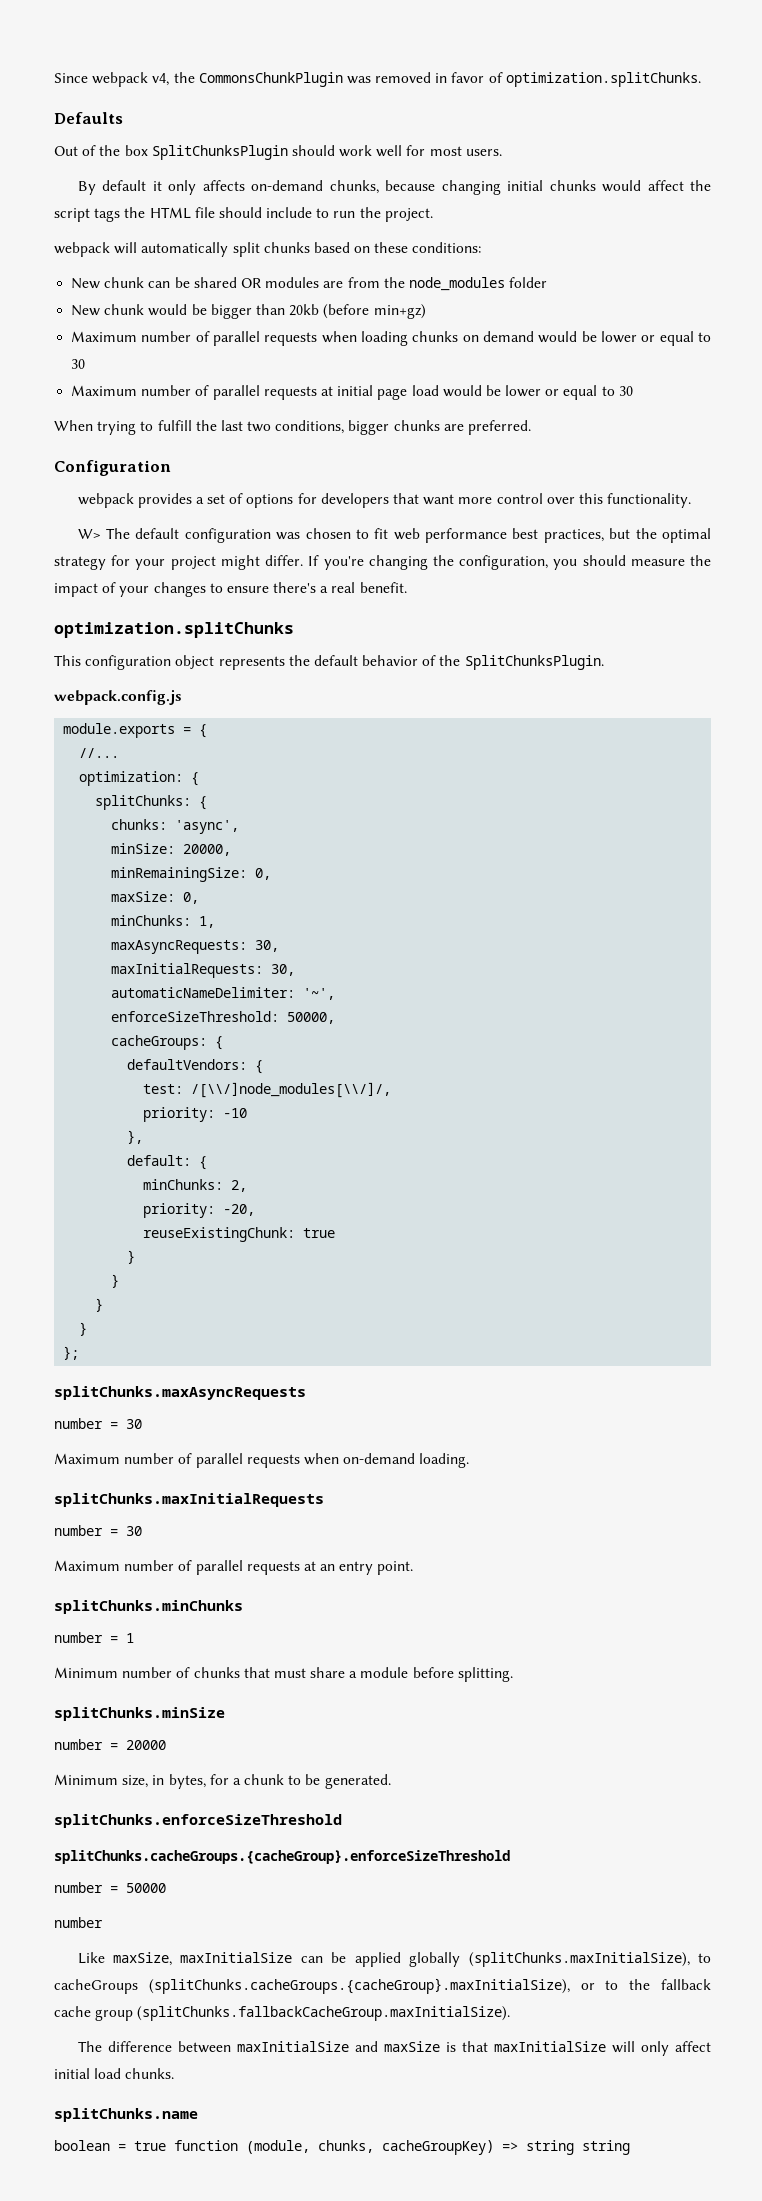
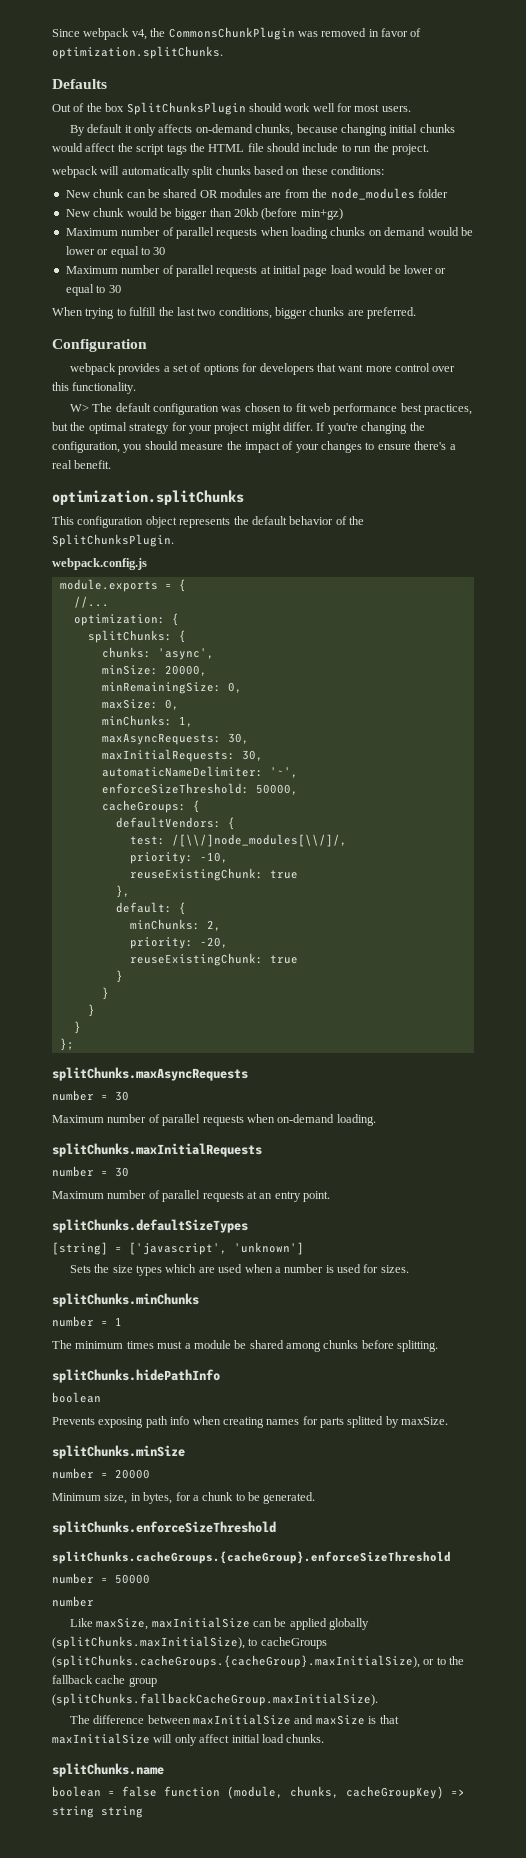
[223,1108,248,1118] -10 -> [199,852,228,863] [129,868,298,881] -10, // reuseExistingChunk: true
[54,1600,243,1614] [54,1632,134,1643] [54,1667,513,1682] splitChunks.minChunks // number = 1 // Minimum number of chunks that must share a module before splitting. -> [52,1219,248,1233] [52,1242,304,1255] [69,1264,409,1276] [52,1293,199,1307] [52,1316,122,1327] [52,1340,439,1352] [52,1369,220,1383] [52,1392,101,1403] [52,1416,449,1428] splitChunks.defaultSizeTypes // [string] = ['javascript', 'unknown'] // Sets the size types which are used when a number is used for sizes. // splitChunks.minChunks // number = 1 // The minimum times must a module be shared among chunks before splitting. // splitChunks.hidePathInfo // boolean // Prevents exposing path info when creating names for parts splitted by maxSize.
[134,2141,166,2151] true -> [122,1786,157,1797] false

